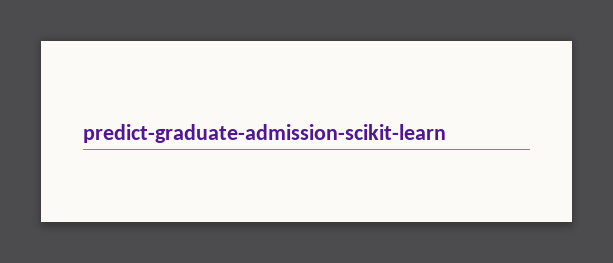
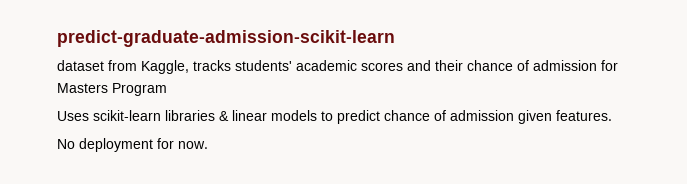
(446, 133) none -> [57,60,618,74] [57,83,167,96] [57,110,612,124] [57,138,208,152] // dataset from Kaggle, tracks students' academic scores and their chance of admission for Masters Program // Uses scikit-learn libraries & linear models to predict chance of admission given features. // No deployment for now.

